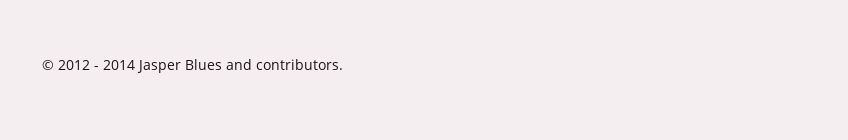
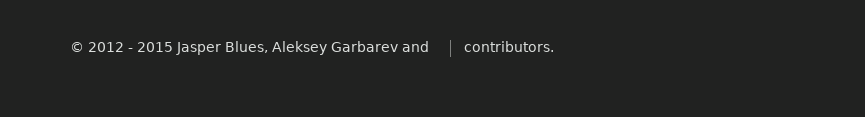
[103,59,222,73] 2014 Jasper Blues -> [137,41,398,55] 2015 Jasper Blues, Aleksey Garbarev

